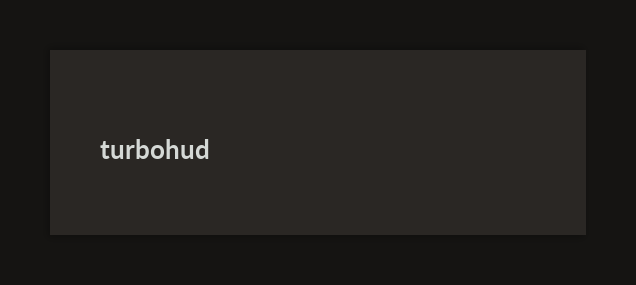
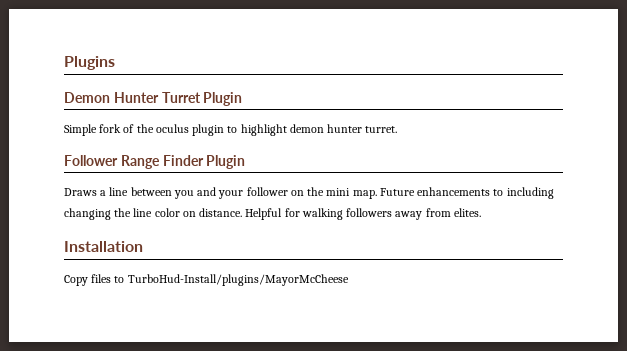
[100,139,210,159] turbohud -> [64,56,115,70] [64,92,243,106] [64,124,398,136] [64,155,246,169] [64,187,554,199] [64,208,481,220] [64,241,143,252] [64,274,349,286] Plugins // Demon Hunter Turret Plugin // Simple fork of the oculus plugin to highlight demon hunter turret. // Follower Range Finder Plugin // Draws a line between you and your follower on the mini map. Future enhancements to including changing the line color on distance. Helpful for walking followers away from elites. // Installation // Copy files to TurboHud-Install/plugins/MayorMcCheese

